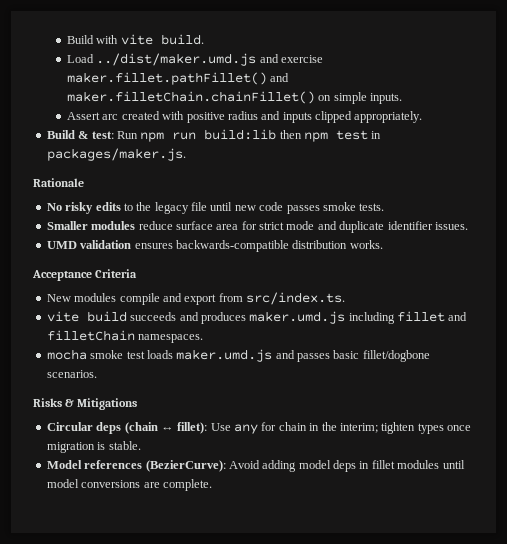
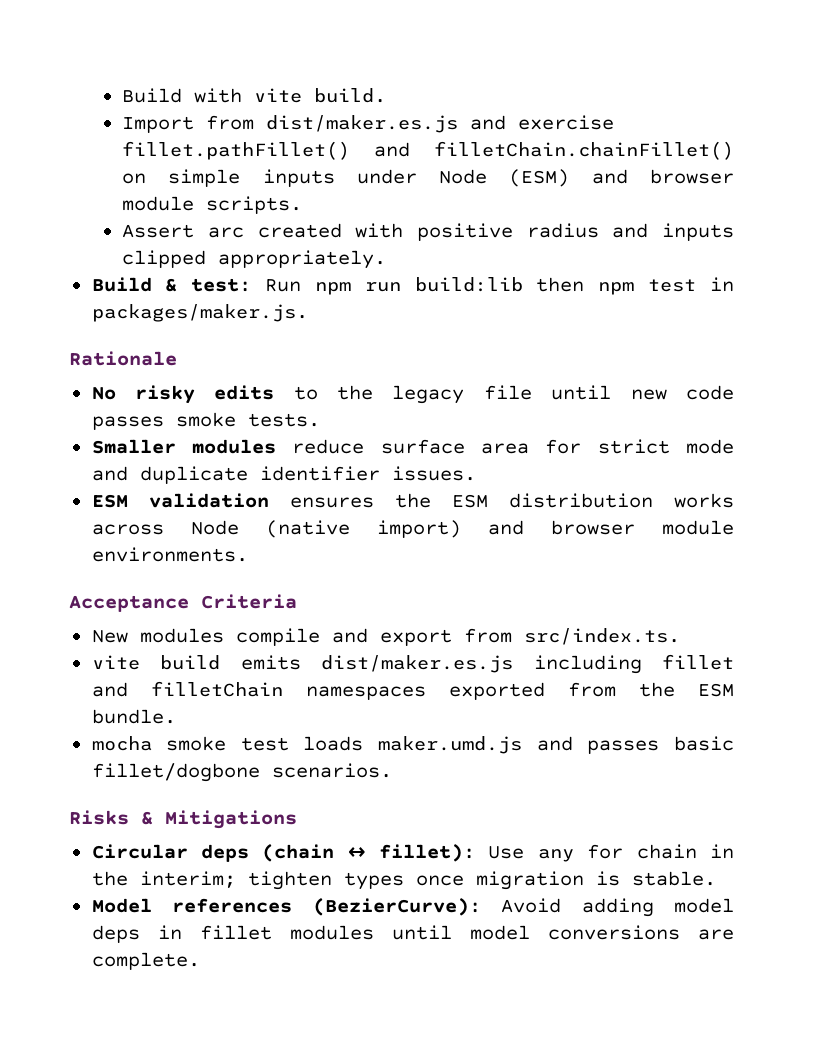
[67,53,324,66] [67,72,290,85] [67,91,403,104] Load ../dist/maker.umd.js and exercise maker.fillet.pathFillet() and maker.filletChain.chainFillet() on simple inputs. -> [122,115,615,133] [122,141,734,160] [122,169,734,187] [122,196,303,214] Import from dist/maker.es.js and exercise fillet.pathFillet() and filletChain.chainFillet() on simple inputs under Node (ESM) and browser module scripts.
[46,241,77,249] UMD -> [91,494,128,508] ESM
[175,240,383,252] backwards-compatible distribution works. -> [394,493,734,508] [91,520,734,538] [91,547,248,562] the ESM distribution works across Node (native import) and browser module environments.
[130,311,468,324] [46,330,204,343] succeeds and produces maker.umd.js including fillet and filletChain namespaces. -> [240,654,734,674] [91,681,735,700] [91,709,176,724] emits dist/maker.es.js including fillet and filletChain namespaces exported from the ESM bundle.

